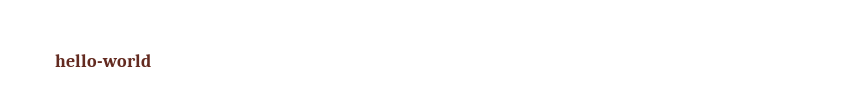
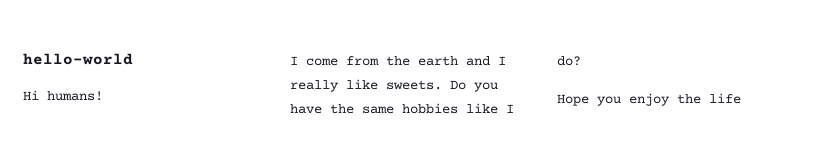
(151, 60) none -> [23,90,103,101] [290,56,506,66] [290,79,498,92] [290,103,514,114] [557,56,581,66] [557,93,741,106] // Hi humans! // I come from the earth and I really like sweets. Do you have the same hobbies like I do? // Hope you enjoy the life

